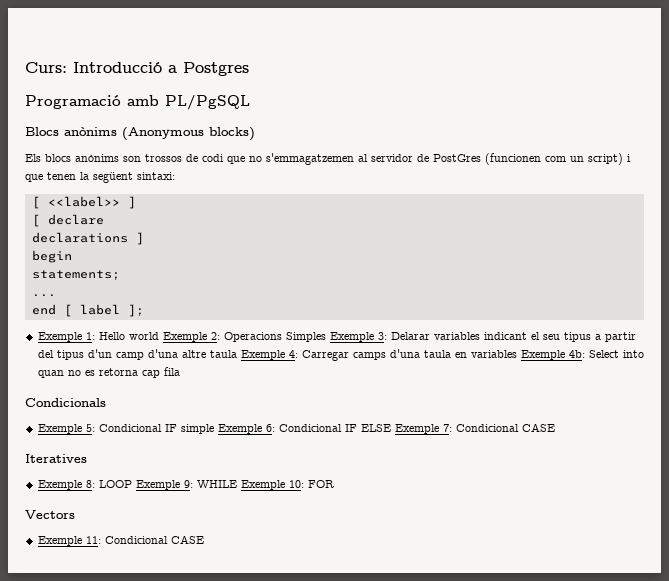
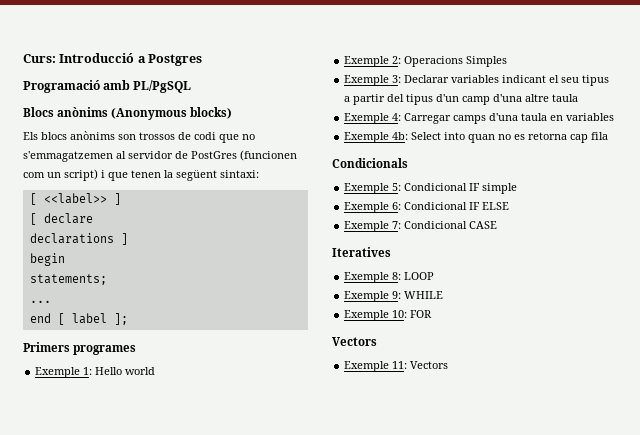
(144, 310) none -> [23,342,137,355] // Primers programes
(159, 336) none -> (156, 371) //
(326, 337) none -> (508, 61) //
[390,332,430,340] Delarar -> [404,75,450,83] Declarar
(237, 354) none -> (579, 98) //
(517, 354) none -> (615, 117) //
(214, 429) none -> (518, 188) //
(391, 428) none -> (510, 206) //
(132, 484) none -> (435, 276) //
(237, 484) none -> (444, 295) //
[104,535,204,544] Condicional CASE -> [410,361,449,369] Vectors

